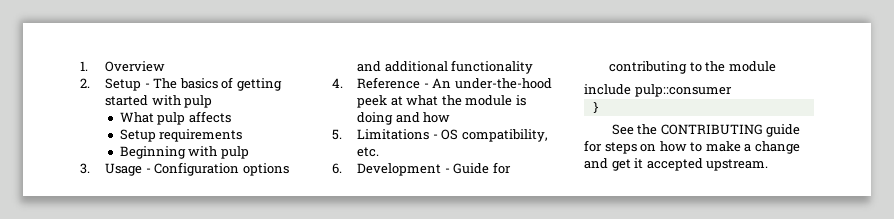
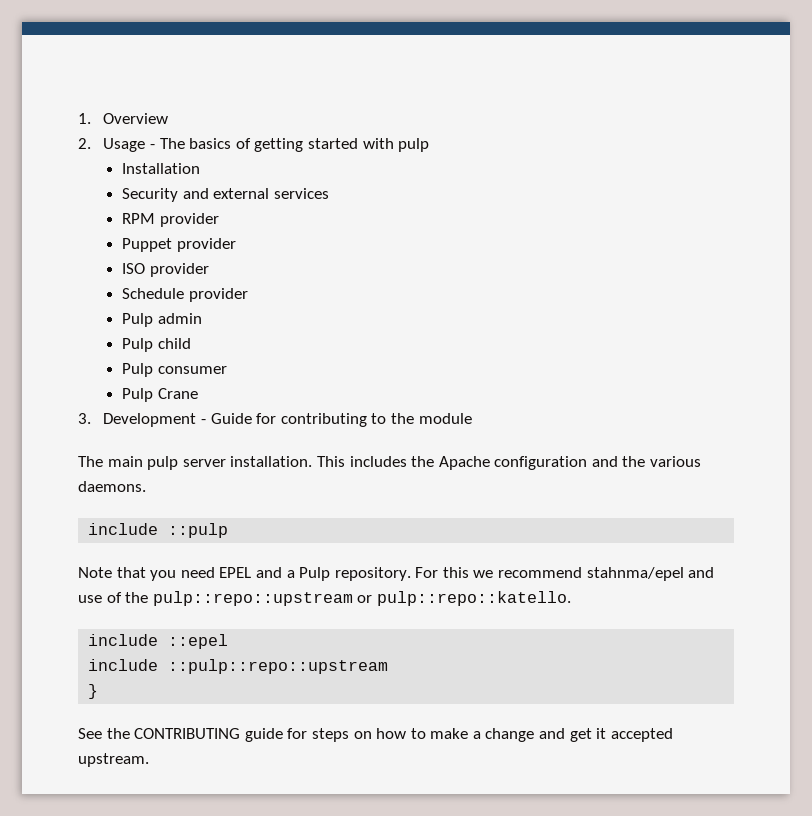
[105,78,142,91] Setup -> [103,138,146,152] Usage
[119,111,231,125] [119,129,243,142] [119,146,249,159] [80,162,289,176] [357,60,534,74] [332,77,552,89] [357,95,526,108] [357,112,451,125] [332,129,548,142] [357,147,380,157] [332,163,342,174] What pulp affects // Setup requirements // Beginning with pulp // 3. Usage - Configuration options and additional functionality // 4. Reference - An under-the-hood peek at what the module is doing and how // 5. Limitations - OS compatibility, etc. // 6. -> [122,163,201,174] [122,188,329,202] [122,213,219,227] [122,238,236,252] [122,263,209,277] [122,288,248,302] [122,313,202,327] [122,338,191,352] [122,363,227,377] [122,388,198,402] [78,413,91,424] Installation // Security and external services // RPM provider // Puppet provider // ISO provider // Schedule provider // Pulp admin // Pulp child // Pulp consumer // Pulp Crane // 3.
[584,84,732,97] include pulp::consumer -> [78,456,702,470] [78,481,146,492] [88,523,229,538] [78,567,715,581] [78,591,571,606] [88,634,229,649] [88,659,389,674] The main pulp server installation. This includes the Apache configuration and the various daemons. // include ::pulp // Note that you need EPEL and a Pulp repository. For this we recommend stahnma/epel and use of the pulp::repo::upstream or pulp::repo::katello. // include ::epel // include ::pulp::repo::upstream

